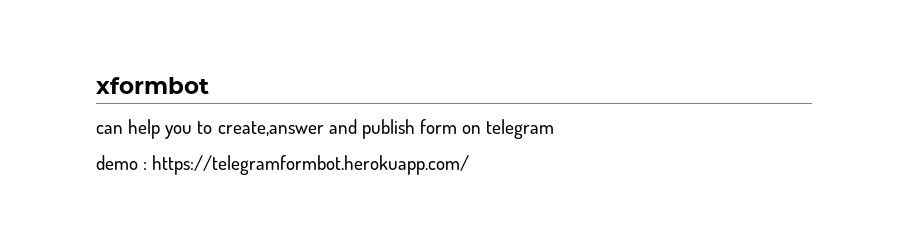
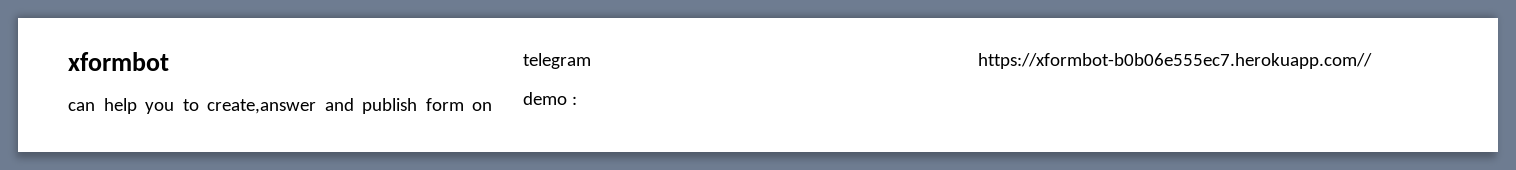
[152,155,470,175] https://telegramformbot.herokuapp.com/ -> [978,53,1372,69] https://xformbot-b0b06e555ec7.herokuapp.com//

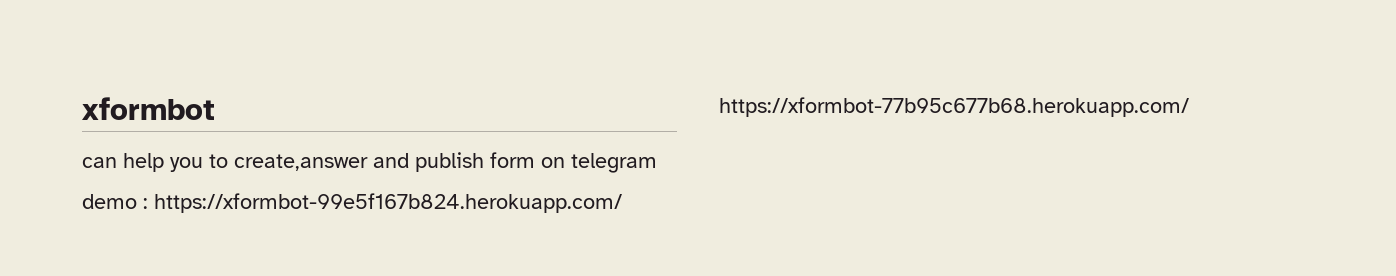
[978,53,1372,69] https://xformbot-b0b06e555ec7.herokuapp.com// -> [154,193,622,213] [719,97,1189,117] https://xformbot-99e5f167b824.herokuapp.com/ https://xformbot-77b95c677b68.herokuapp.com/

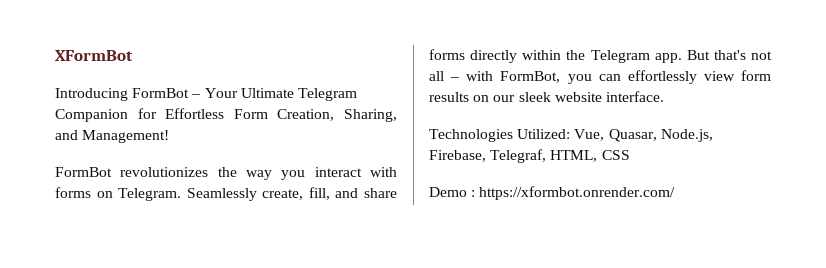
[82,97,215,120] [82,152,657,173] [82,193,622,213] [719,97,1189,117] xformbot // can help you to create,answer and publish form on telegram // demo : https://xformbot-99e5f167b824.herokuapp.com/ https://xformbot-77b95c677b68.herokuapp.com/ -> [55,50,133,61] [55,88,357,101] [55,108,397,122] [55,130,170,143] [55,167,397,180] [55,187,397,201] [429,49,772,63] [429,70,771,84] [429,91,664,102] [429,129,713,142] [429,149,630,163] [429,186,676,200] XFormBot // Introducing FormBot – Your Ultimate Telegram Companion for Effortless Form Creation, Sharing, and Management! // FormBot revolutionizes the way you interact with forms on Telegram. Seamlessly create, fill, and share forms directly within the Telegram app. But that's not all – with FormBot, you can effortlessly view form results on our sleek website interface. // Technologies Utilized: Vue, Quasar, Node.js, Firebase, Telegraf, HTML, CSS // Demo : https://xformbot.onrender.com/

